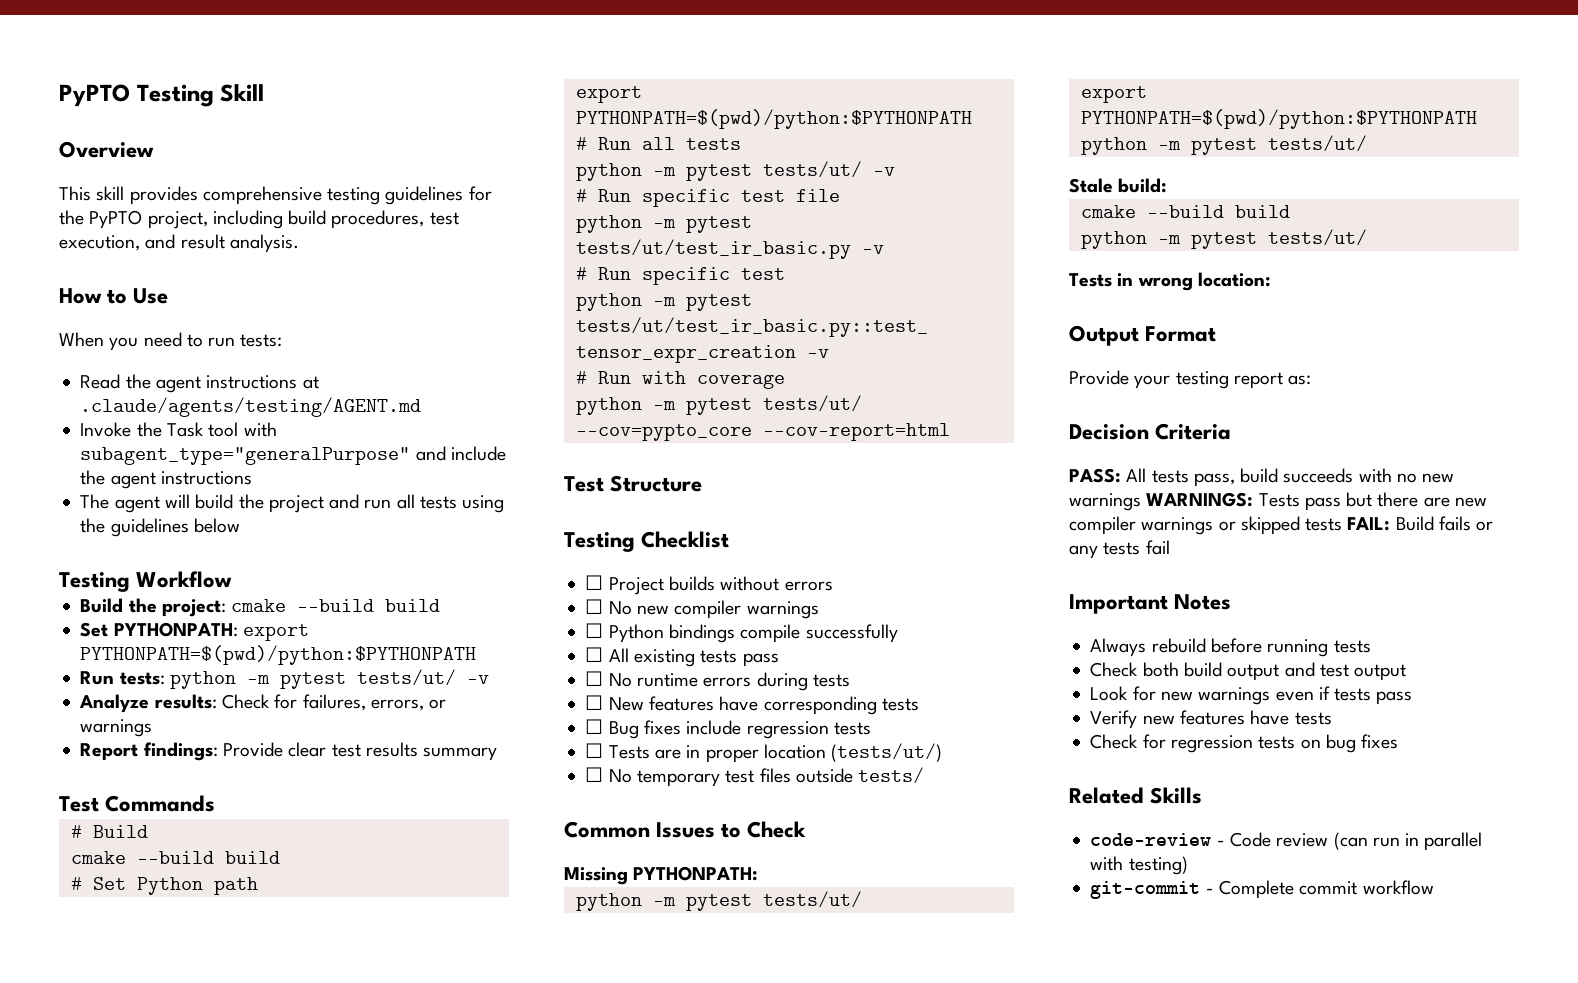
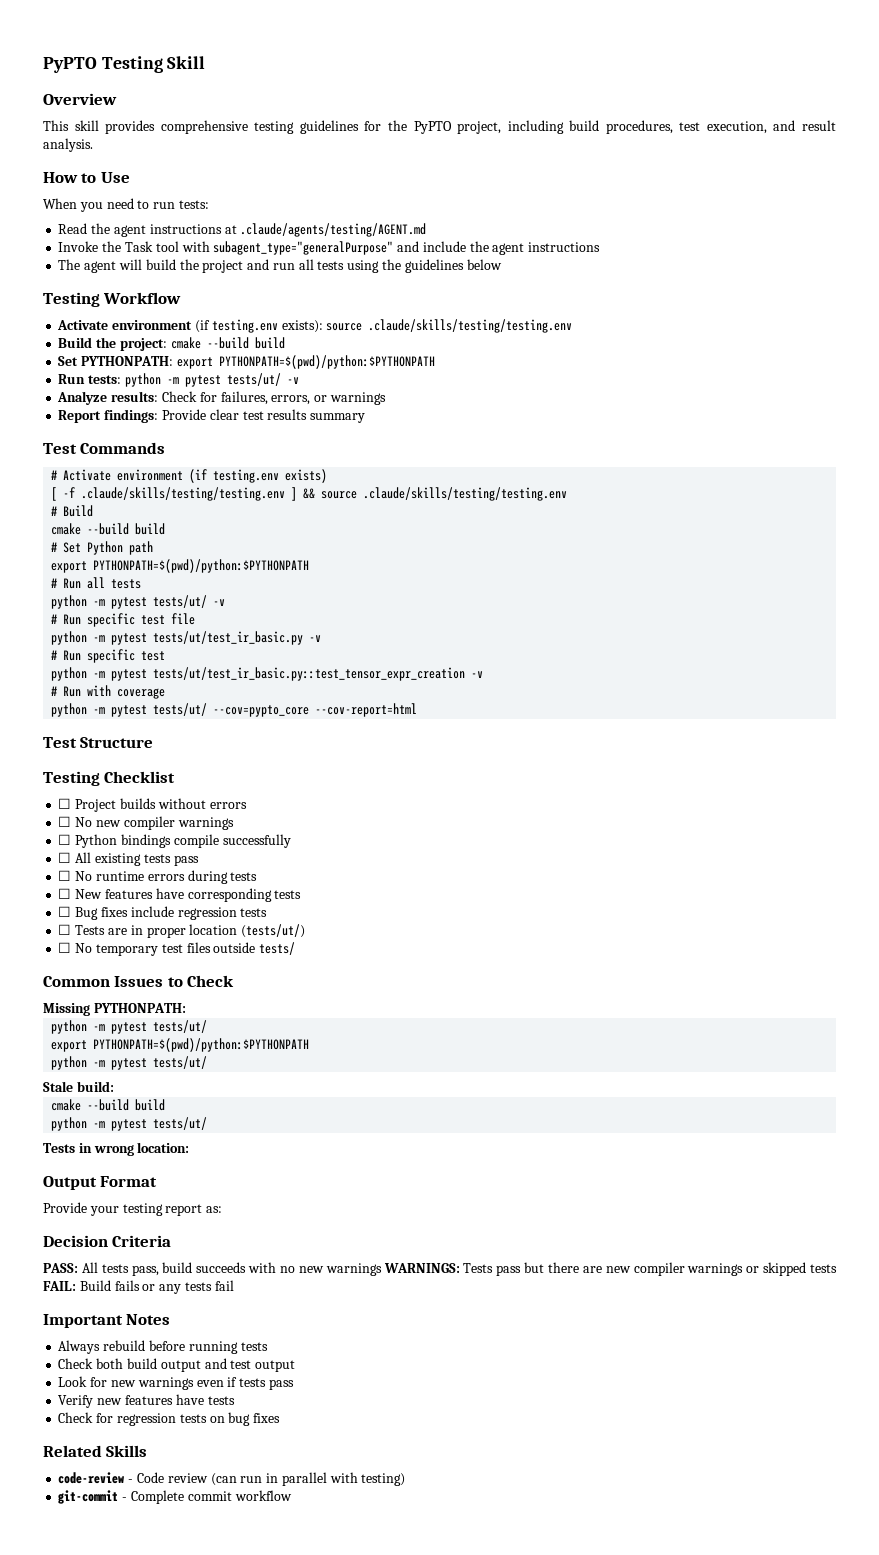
(233, 579) none -> [57,319,573,333] // Activate environment (if testing.env exists): source .claude/skills/testing/testing.env
(216, 803) none -> [51,469,328,483] [51,487,568,501] // # Activate environment (if testing.env exists) // [ -f .claude/skills/testing/testing.env ] && source .claude/skills/testing/testing.env

